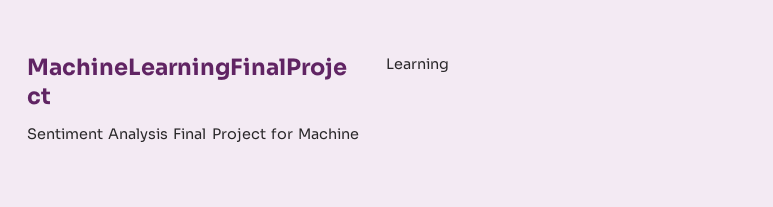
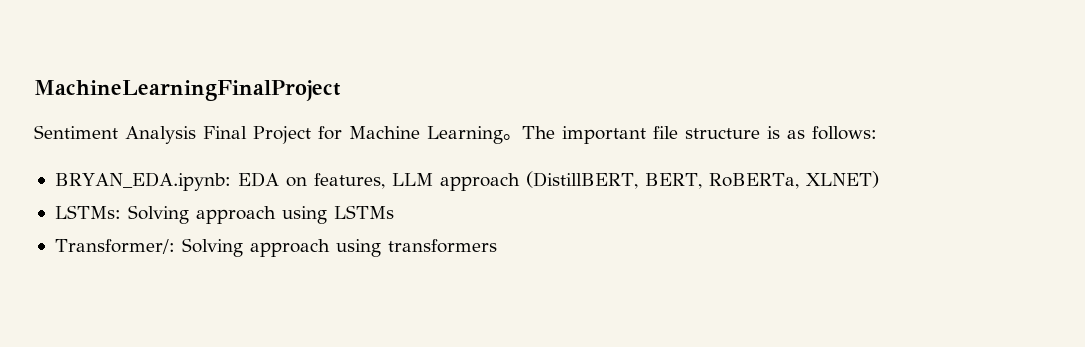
(449, 65) none -> [503,126,877,144] [54,171,879,191] [54,205,394,224] [54,238,497,257] 。The important file structure is as follows: // BRYAN_EDA.ipynb: EDA on features, LLM approach (DistillBERT, BERT, RoBERTa, XLNET) // LSTMs: Solving approach using LSTMs // Transformer/: Solving approach using transformers

